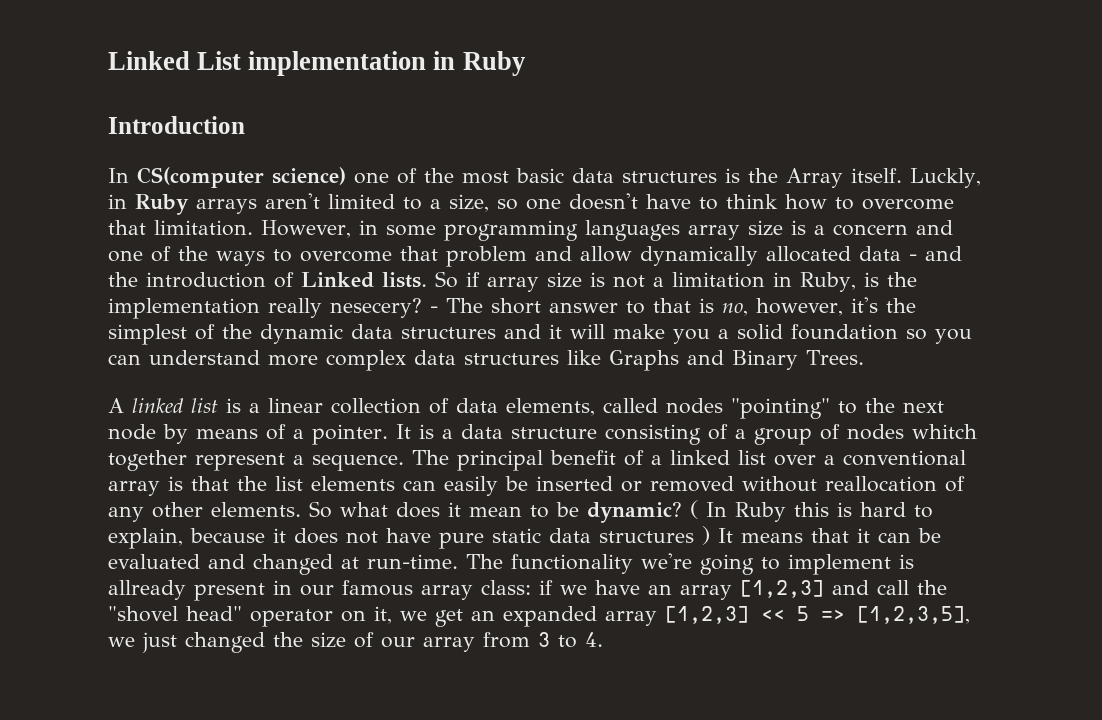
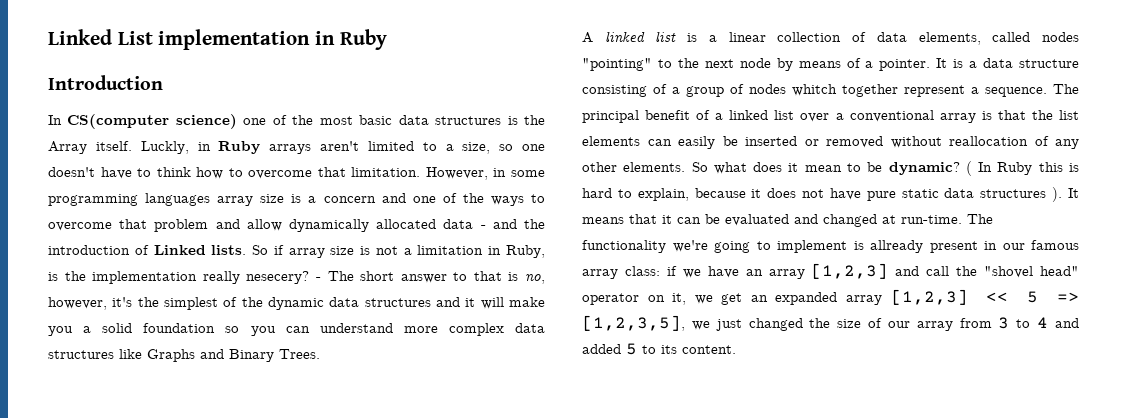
[702,526,710,545] ) -> [1052,187,1063,202] ).
[585,632,603,647] 4. -> [1037,317,1079,328] [582,343,736,355] 4 and added 5 to its content.

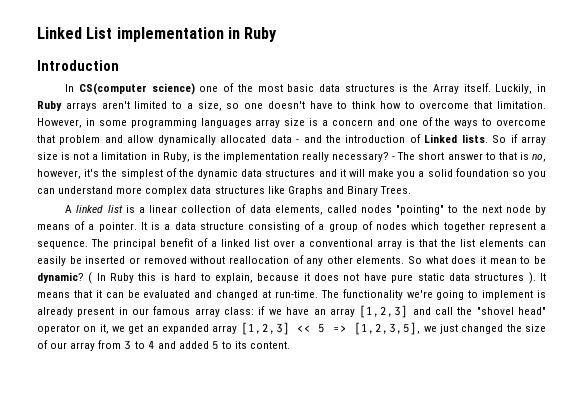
[140,141,189,154] Luckly, -> [495,84,533,94] Luckily,
[246,271,310,284] nesecery? -> [332,152,390,162] necessary?
[792,84,837,96] whitch -> [411,222,440,230] which
[870,240,923,253] allready -> [37,307,73,317] already

